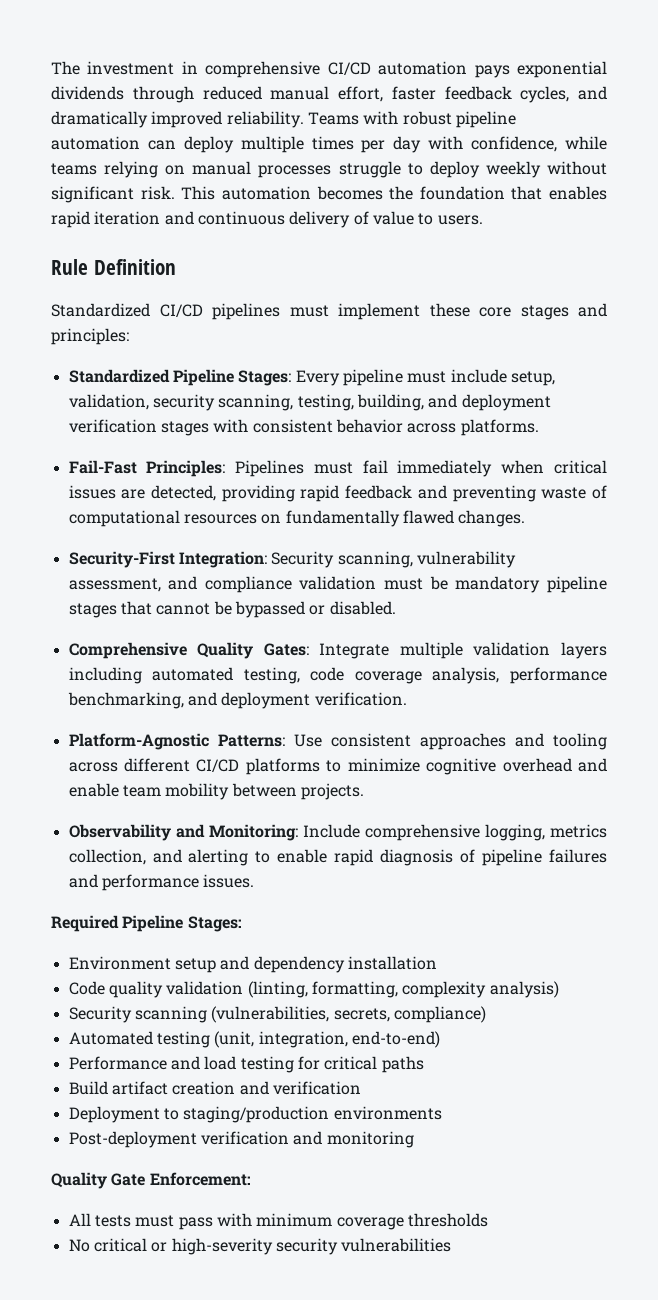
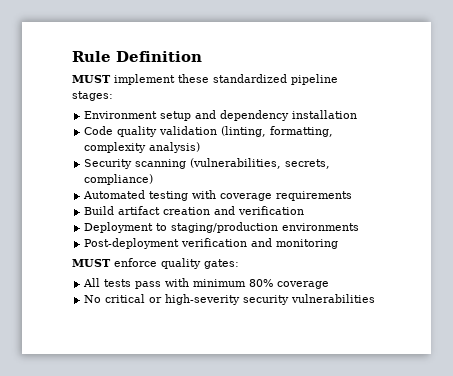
[51,61,607,78] [51,86,607,103] [51,111,516,128] [51,136,608,153] [51,161,607,178] [51,186,607,203] [51,211,483,228] [51,259,176,275] [51,303,607,320] [51,328,129,345] [68,369,555,386] [68,394,551,411] [68,419,539,436] [68,460,607,477] [68,485,607,502] [68,510,526,527] [68,551,516,568] [68,576,607,593] [68,601,396,618] [68,642,607,659] [68,667,607,684] [67,692,407,709] [68,733,607,750] [68,758,607,775] [68,783,364,800] [68,824,607,841] [68,849,607,866] [68,874,255,891] [51,915,242,932] The investment in comprehensive CI/CD automation pays exponential dividends through reduced manual effort, faster feedback cycles, and dramatically improved reliability. Teams with robust pipeline automation can deploy multiple times per day with confidence, while teams relying on manual processes struggle to deploy weekly without significant risk. This automation becomes the foundation that enables rapid iteration and continuous delivery of value to users. // Rule Definition // Standardized CI/CD pipelines must implement these core stages and principles: // Standardized Pipeline Stages: Every pipeline must include setup, validation, security scanning, testing, building, and deployment verification stages with consistent behavior across platforms. // Fail-Fast Principles: Pipelines must fail immediately when critical issues are detected, providing rapid feedback and preventing waste of computational resources on fundamentally flawed changes. // Security-First Integration: Security scanning, vulnerability assessment, and compliance validation must be mandatory pipeline stages that cannot be bypassed or disabled. // Comprehensive Quality Gates: Integrate multiple validation layers including automated testing, code coverage analysis, performance benchmarking, and deployment verification. // Platform-Agnostic Patterns: Use consistent approaches and tooling across different CI/CD platforms to minimize cognitive overhead and enable team mobility between projects. // Observability and Monitoring: Include comprehensive logging, metrics collection, and alerting to enable rapid diagnosis of pipeline failures and performance issues. // Required Pipeline Stages: -> [72,51,202,62] [72,74,338,85] [72,91,113,101] Rule Definition // MUST implement these standardized pipeline stages:
[214,1031,440,1048] [68,1056,424,1073] (unit, integration, end-to-end) // Performance and load testing for critical paths -> [192,190,353,201] with coverage requirements
[51,1172,251,1189] Quality Gate Enforcement: -> [72,258,239,269] MUST enforce quality gates:
[135,1215,175,1227] must -> (132, 283) none
[336,1213,488,1230] coverage thresholds -> [249,279,330,289] 80% coverage

